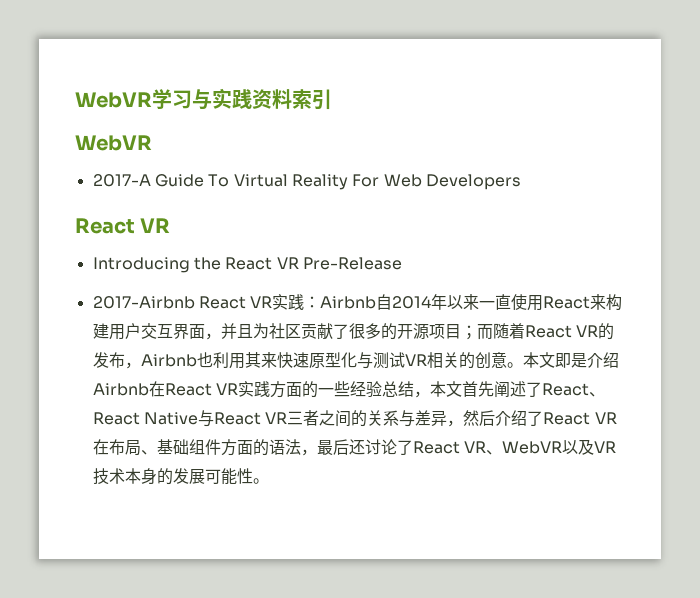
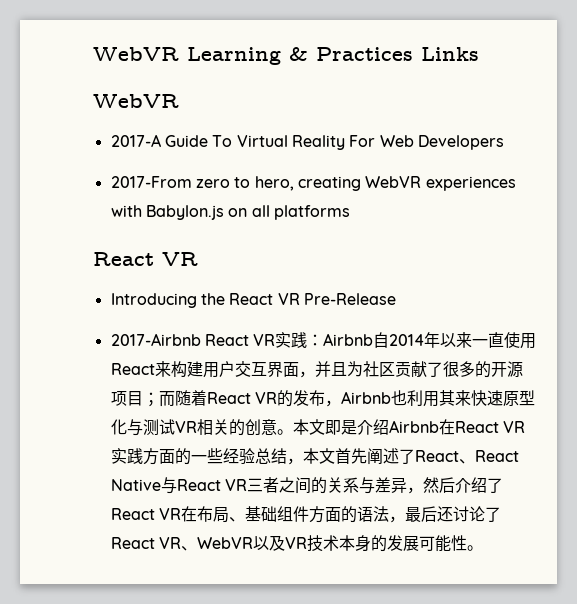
[75,88,332,110] WebVR学习与实践资料索引 -> [93,47,479,65] WebVR Learning & Practices Links
(521, 182) none -> [110,176,516,191] [110,205,350,220] // 2017-From zero to hero, creating WebVR experiences with Babylon.js on all platforms

